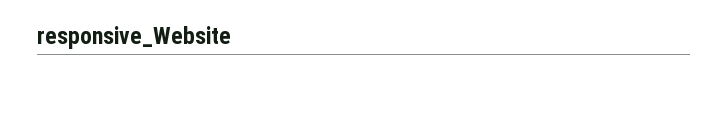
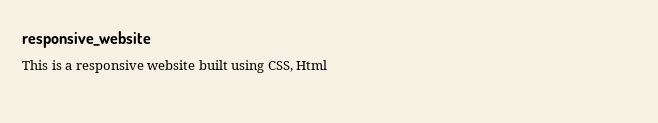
[37,26,231,49] responsive_Website -> [22,31,151,48] [22,60,328,73] responsive_website // This is a responsive website built using CSS, Html

